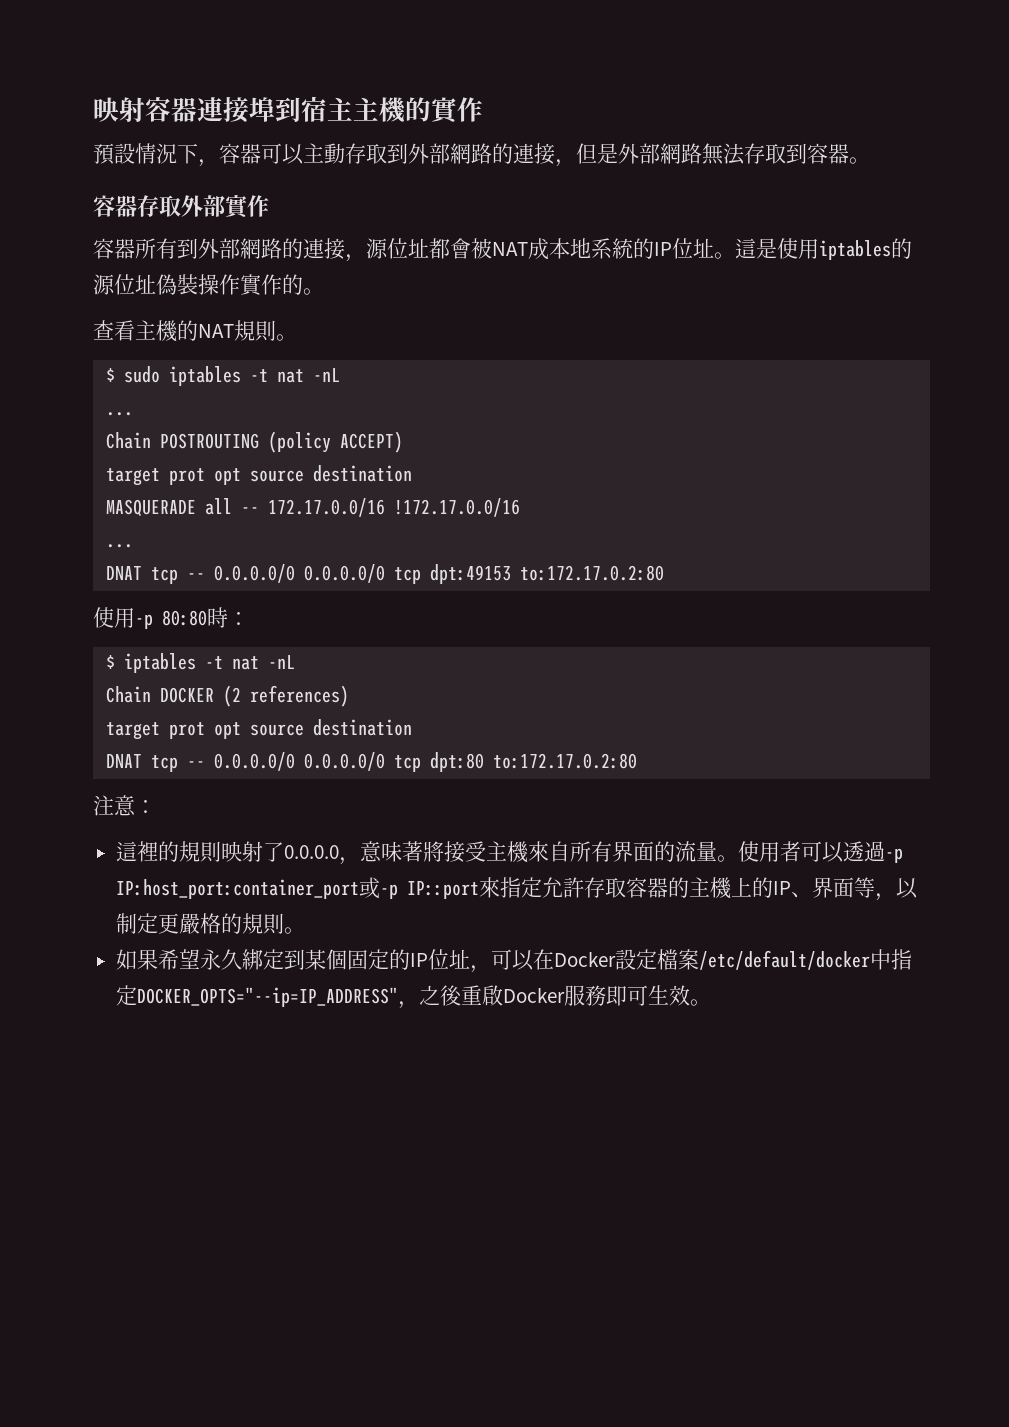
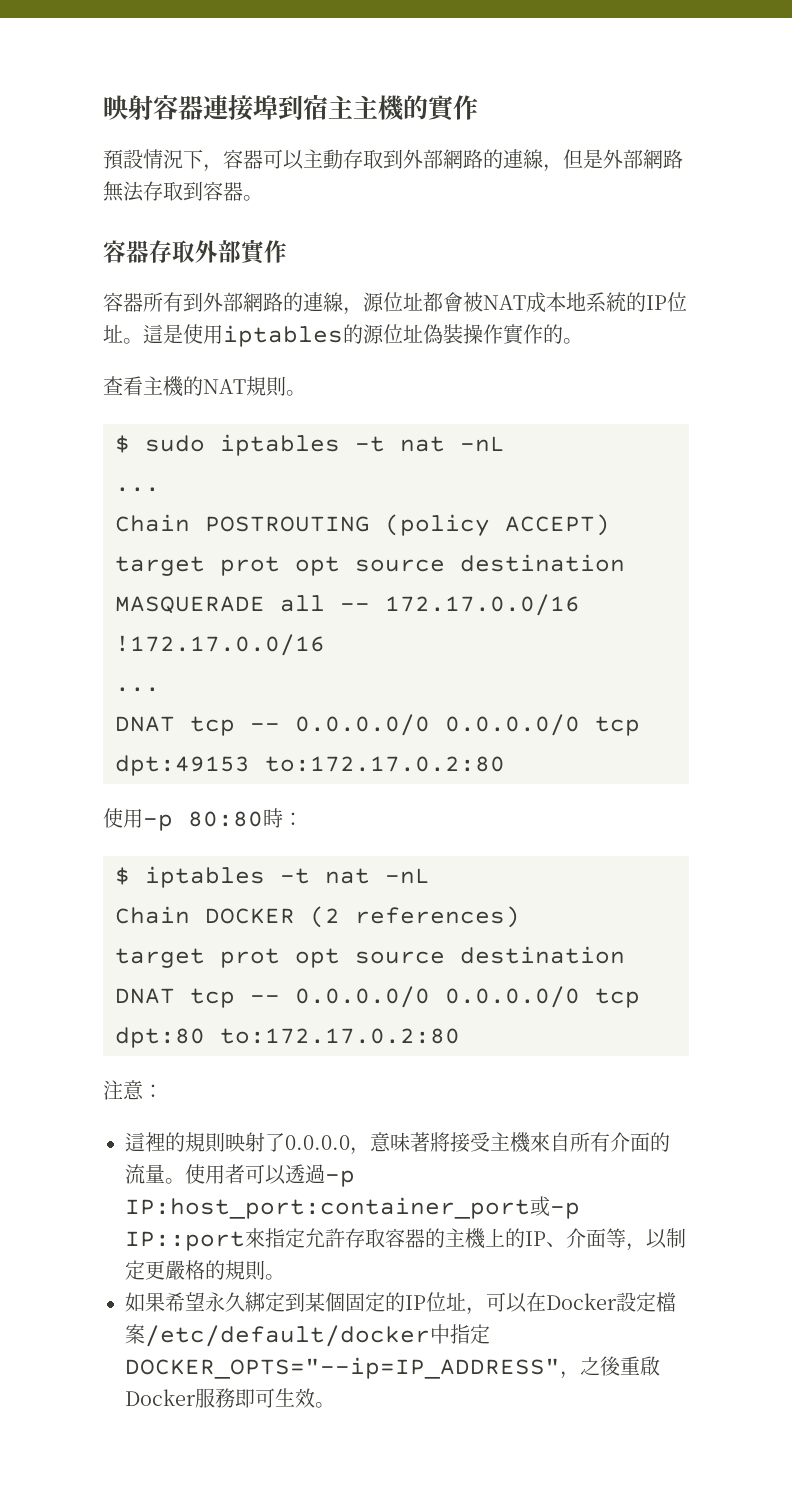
[534,143,555,165] 接 -> [523,149,543,169] 線
[324,238,345,260] 接 -> [323,292,343,312] 線
[612,841,634,862] 界 -> [610,1132,630,1152] 介
[812,877,834,898] 界 -> [566,1228,586,1248] 介

